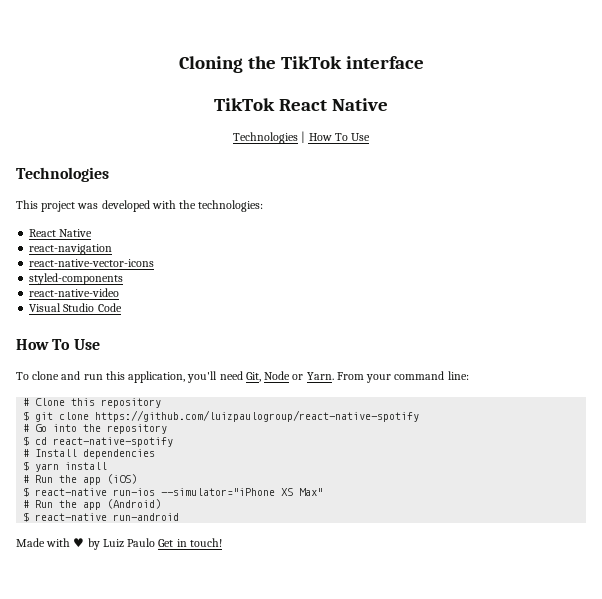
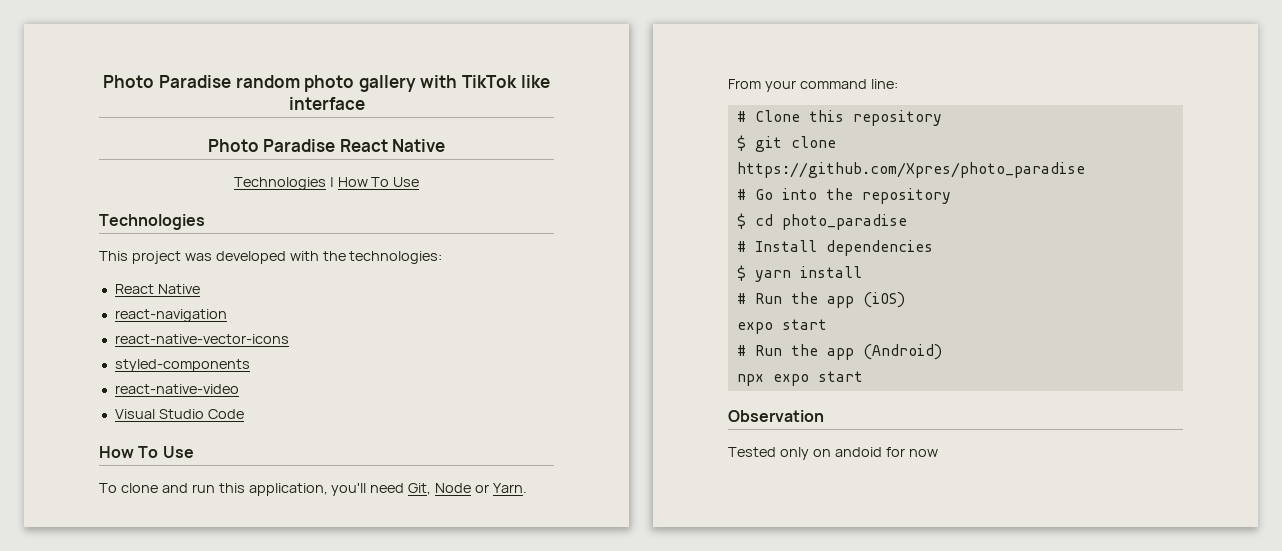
[178,56,342,73] Cloning the TikTok -> [103,75,550,92] Photo Paradise random photo gallery with TikTok like
[214,98,276,111] TikTok -> [207,139,336,152] Photo Paradise
[95,410,420,422] https://github.com/luizpaulogroup/react-native-spotify -> [736,162,1085,178] https://github.com/Xpres/photo_paradise
[53,437,174,447] react-native-spotify -> [781,214,907,230] photo_paradise
[23,487,324,497] $ react-native run-ios --simulator="iPhone XS Max" -> [736,319,827,334] expo start
[23,512,180,522] [16,538,222,550] $ react-native run-android // Made with ♥ by Luiz Paulo Get in touch! -> [736,371,863,386] [728,410,824,422] [728,447,938,460] npx expo start // Observation // Tested only on andoid for now

